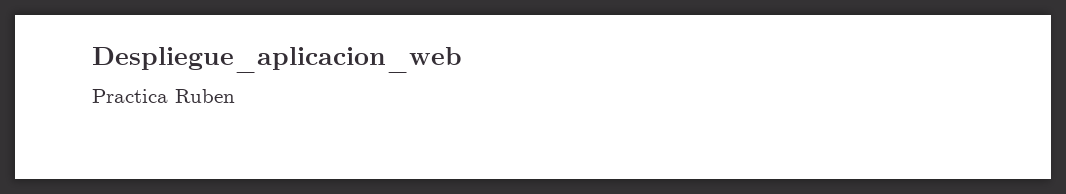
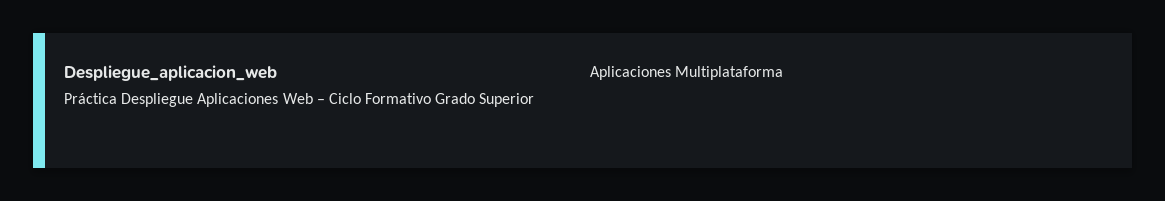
[92,89,235,103] Practica Ruben -> [64,93,535,107] [590,66,784,80] Práctica Despliegue Aplicaciones Web – Ciclo Formativo Grado Superior Aplicaciones Multiplataforma

